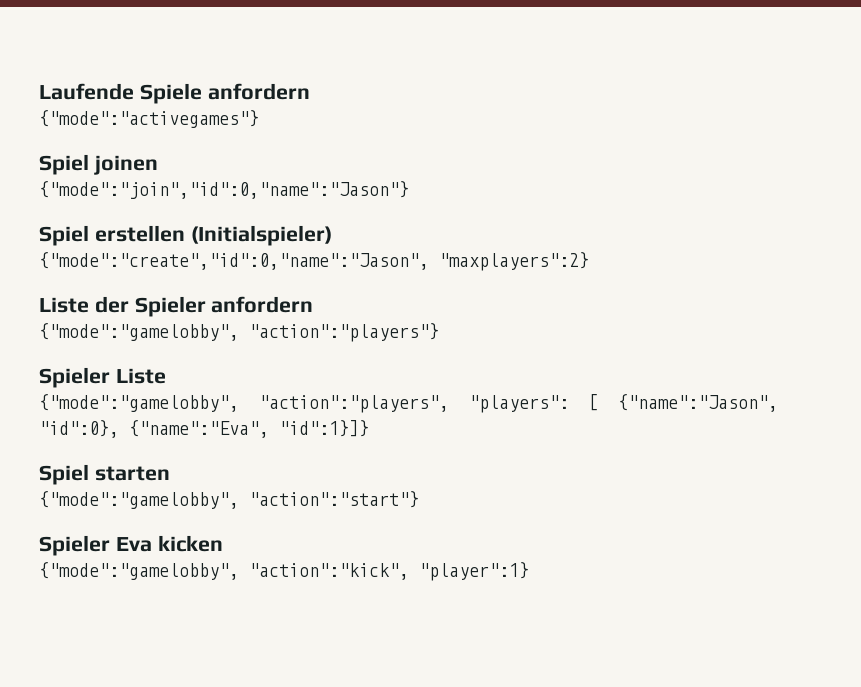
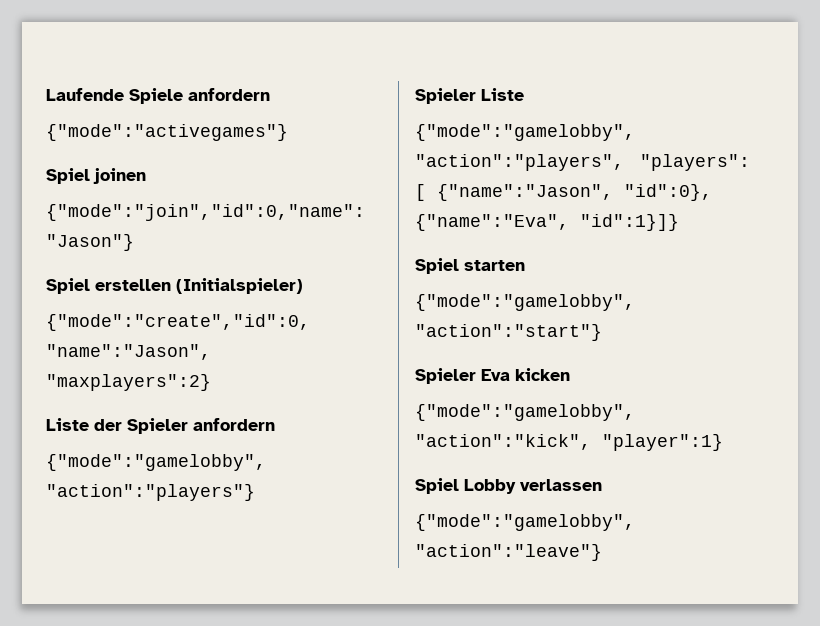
(529, 571) none -> [415,478,602,494] [415,514,635,531] [415,544,602,561] // Spiel Lobby verlassen // {"mode":"gamelobby", "action":"leave"}

